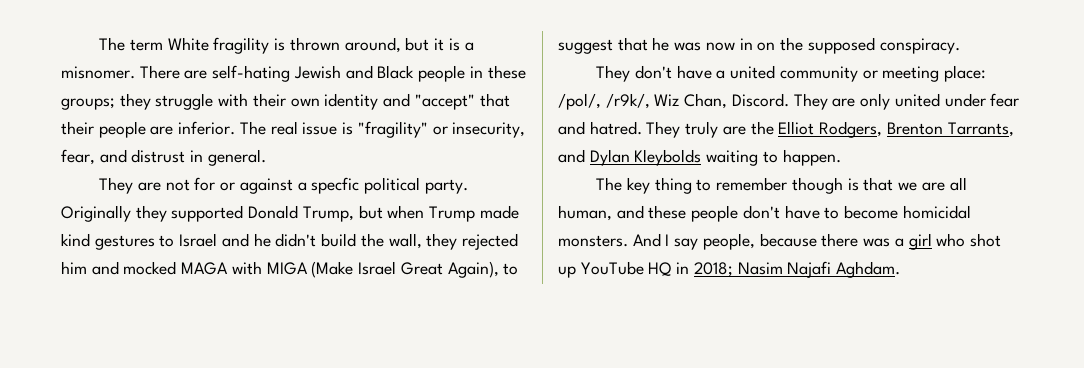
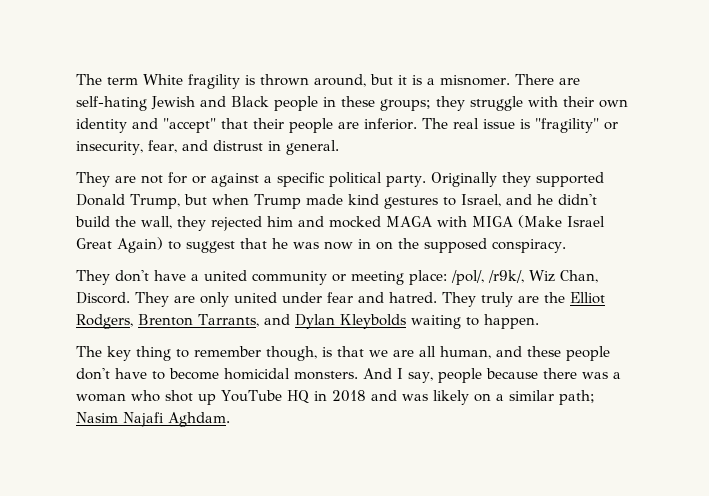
[311,177,360,194] specfic -> [277,172,325,187] specific
[179,233,218,247] Israel -> [460,194,501,207] Israel,
[447,261,499,278] Again), -> [117,237,163,253] Again)
[791,177,843,194] though -> [266,346,317,361] though,
[674,233,755,250] say people, -> [408,368,482,383] say, people
[908,233,932,250] girl -> [76,393,126,402] woman
[693,262,733,277] 2018; -> [331,390,595,405] 2018 and was likely on a similar path;

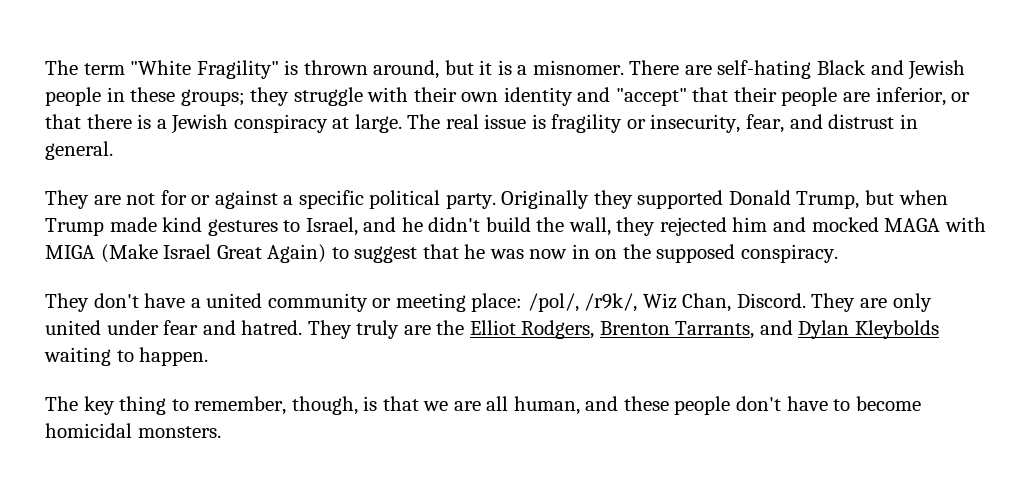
[143,74,240,89] White fragility -> [130,60,279,79] "White Fragility"
[151,96,269,110] Jewish and Black -> [817,60,966,80] Black and Jewish
[364,118,417,130] inferior. -> [875,87,971,106] [45,114,402,134] inferior, or that there is a Jewish conspiracy at large.
[534,118,599,133] "fragility" -> [551,114,623,133] fragility
[194,346,261,357] remember -> [194,396,287,415] remember,
[363,368,621,383] [76,390,595,405] [76,412,230,427] And I say, people because there was a woman who shot up YouTube HQ in 2018 and was likely on a similar path; Nasim Najafi Aghdam. -> (221, 432) none

